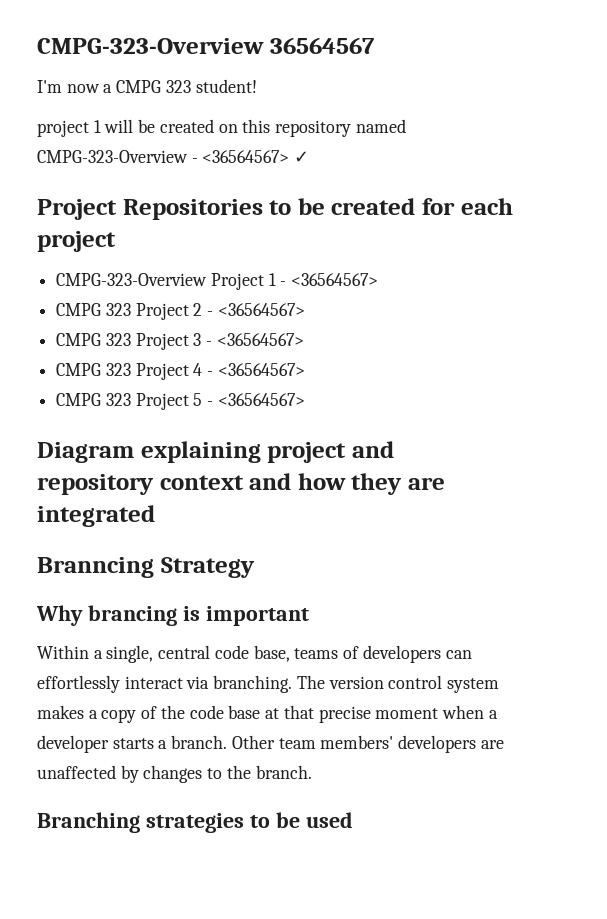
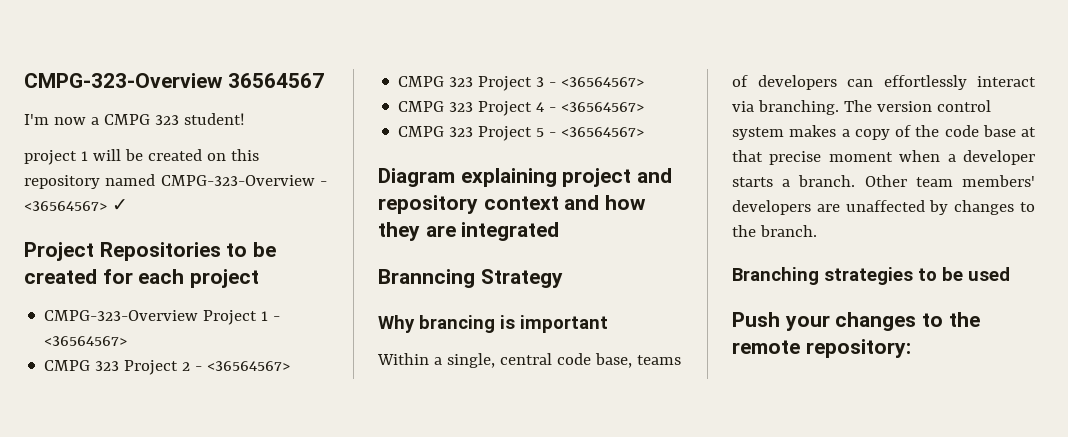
(353, 820) none -> [732,312,980,331] [732,339,911,358] // Push your changes to the remote repository:

